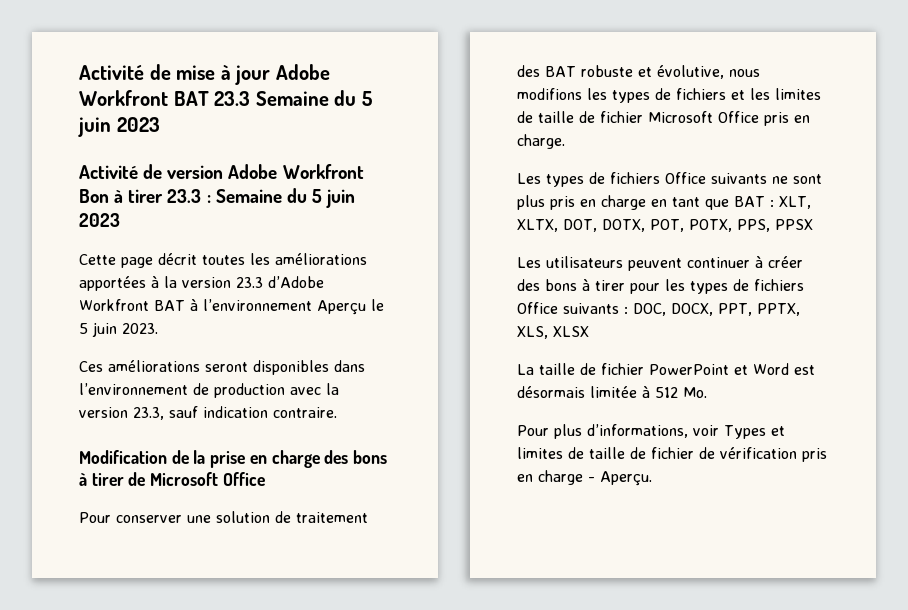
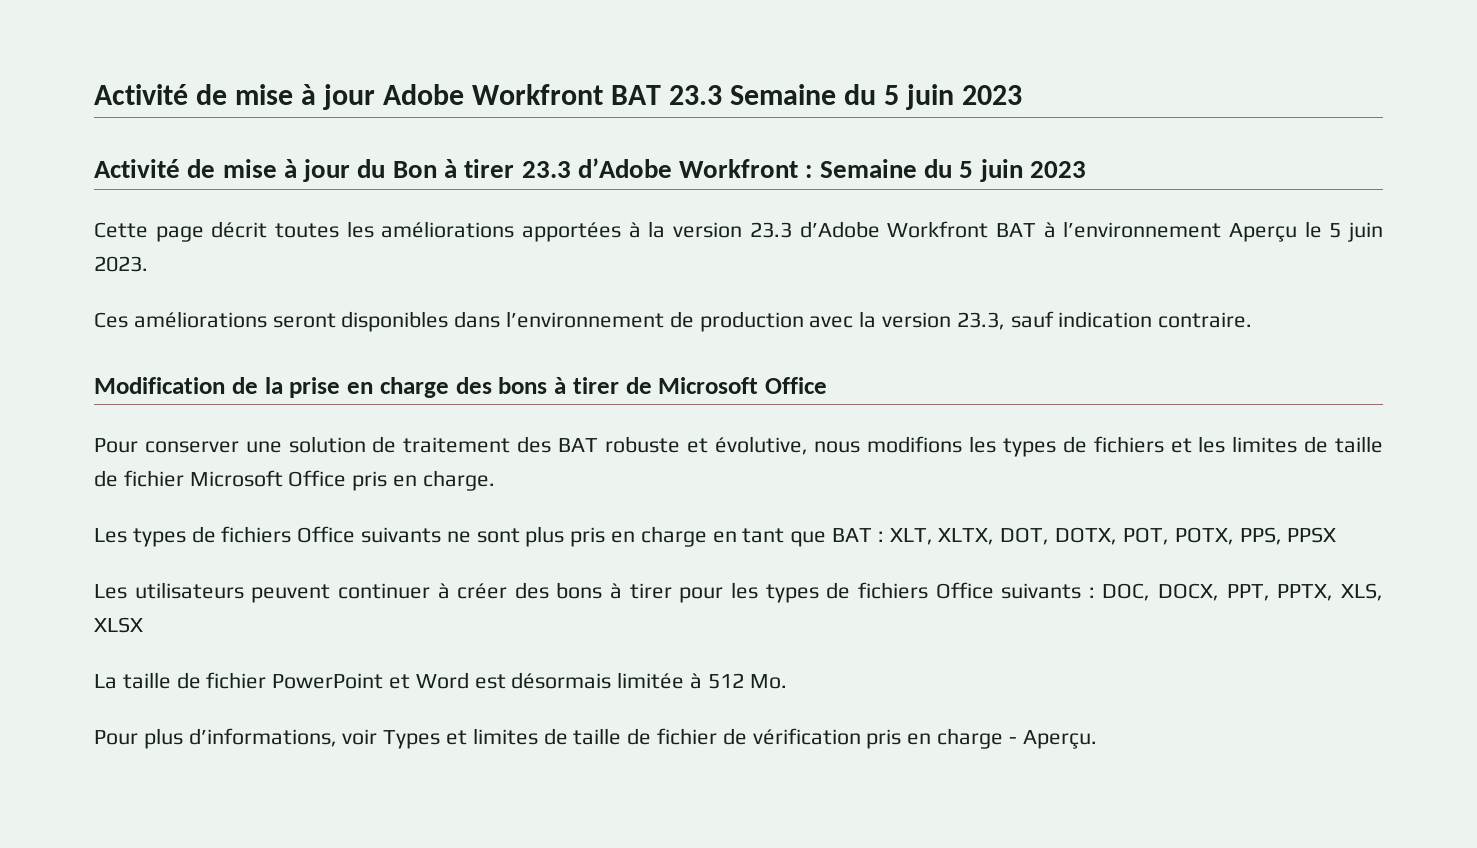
[167,164,364,179] version Adobe Workfront -> [222,159,386,182] mise à jour du
(202, 196) none -> [577,158,799,178] d’Adobe Workfront

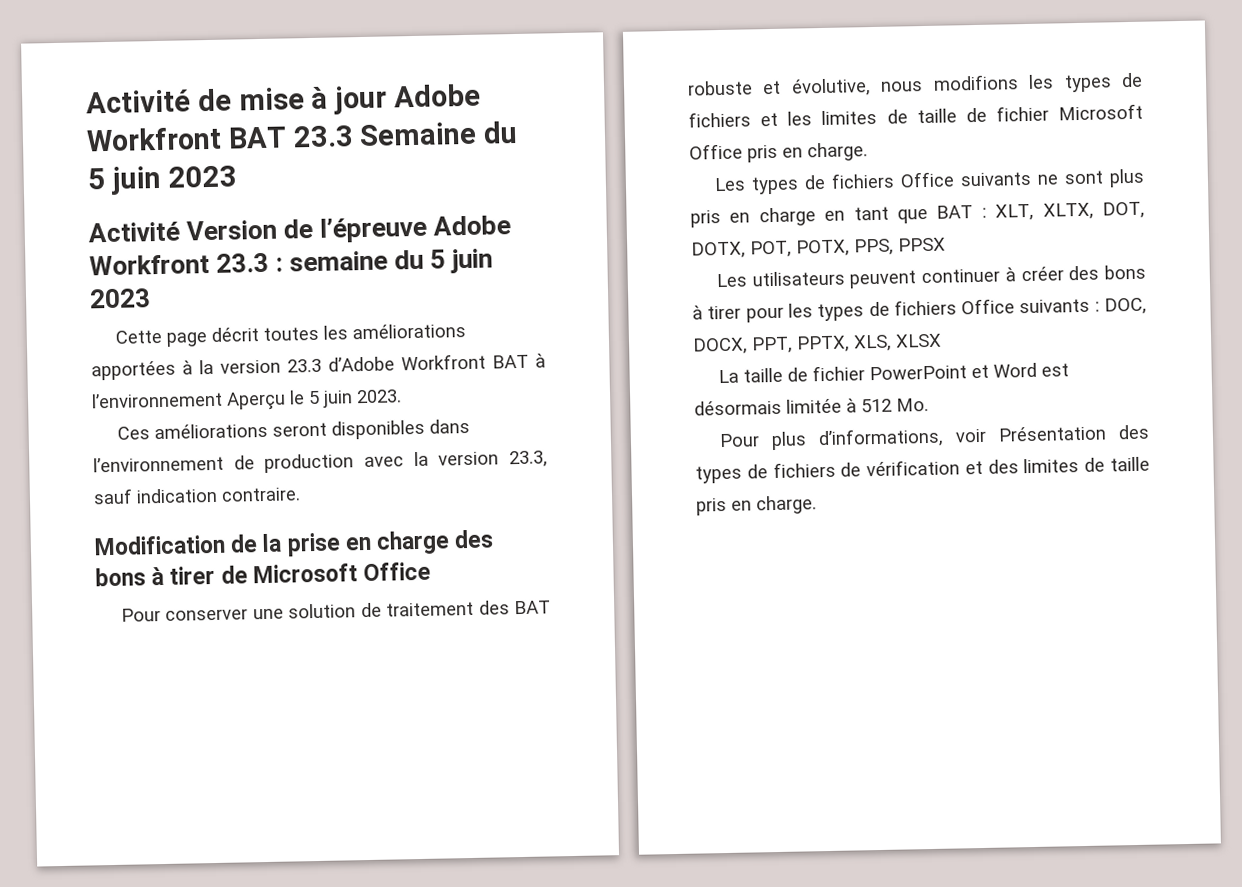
[187,158,917,182] de mise à jour du Bon à tirer 23.3 d’Adobe Workfront : Semaine -> [186,215,512,243] [89,250,389,276] Version de l’épreuve Adobe Workfront 23.3 : semaine
[383,728,1097,749] Types et limites de taille de fichier de vérification pris en charge - Aperçu. -> [998,424,1150,442] [695,456,1150,484] [696,495,817,516] Présentation des types de fichiers de vérification et des limites de taille pris en charge.

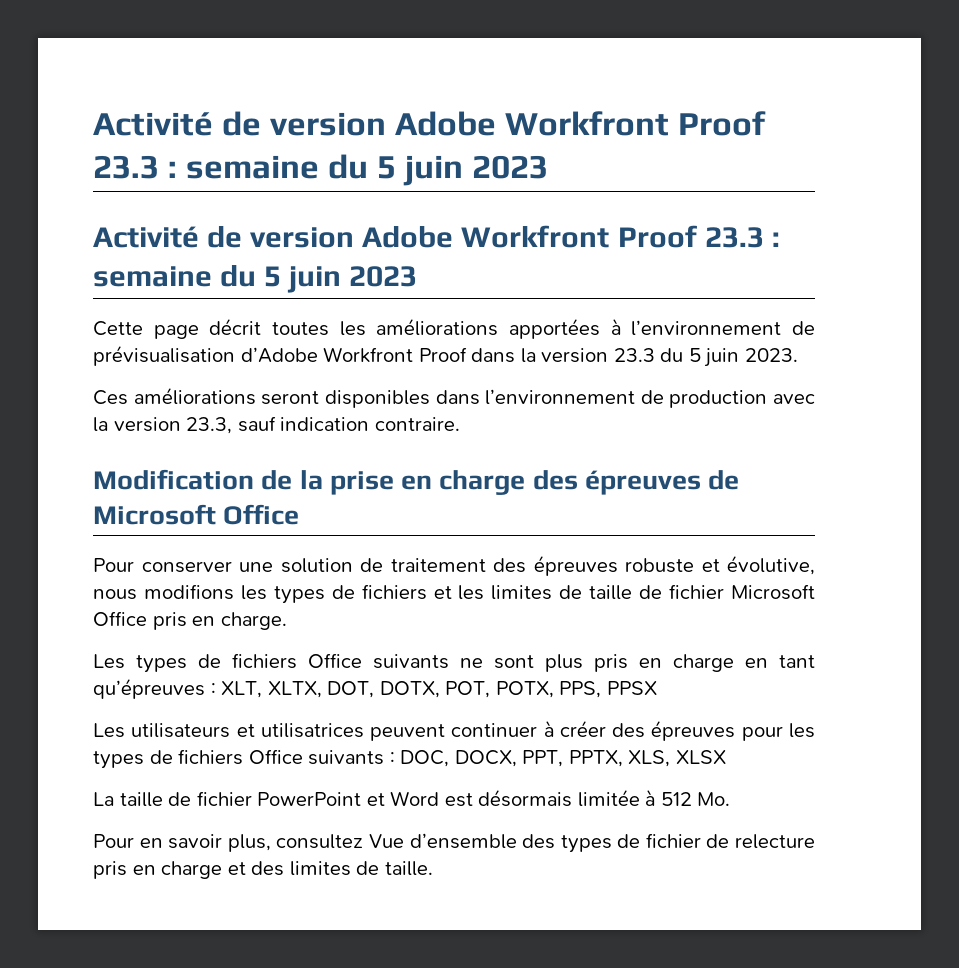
[86,83,482,115] [86,121,478,152] Activité de mise à jour Adobe Workfront BAT 23.3 Semaine -> [93,111,767,136] [93,155,320,179] Activité de version Adobe Workfront Proof 23.3 : semaine
[186,215,512,243] [89,254,210,276] Version de l’épreuve Adobe Workfront -> [207,225,697,248] de version Adobe Workfront Proof
[199,353,546,375] [91,390,305,411] la version 23.3 d’Adobe Workfront BAT à l’environnement Aperçu le -> [631,320,815,336] [93,345,684,366] l’environnement de prévisualisation d’Adobe Workfront Proof dans la version 23.3 du
[95,565,216,587] bons à tirer -> [585,470,702,495] épreuves
[513,600,551,615] BAT -> [533,555,618,576] épreuves
[897,205,974,224] que BAT -> [93,678,205,699] qu’épreuves
(845, 278) none -> [236,723,364,738] et utilisatrices
[1104,264,1146,280] [692,305,742,320] bons à tirer -> [651,720,736,741] épreuves
[771,424,1150,451] [695,456,1150,484] [696,495,817,516] plus d’informations, voir Présentation des types de fichiers de vérification et des limites de taille pris en charge. -> [139,833,816,853] [93,861,433,879] en savoir plus, consultez Vue d’ensemble des types de fichier de relecture pris en charge et des limites de taille.

